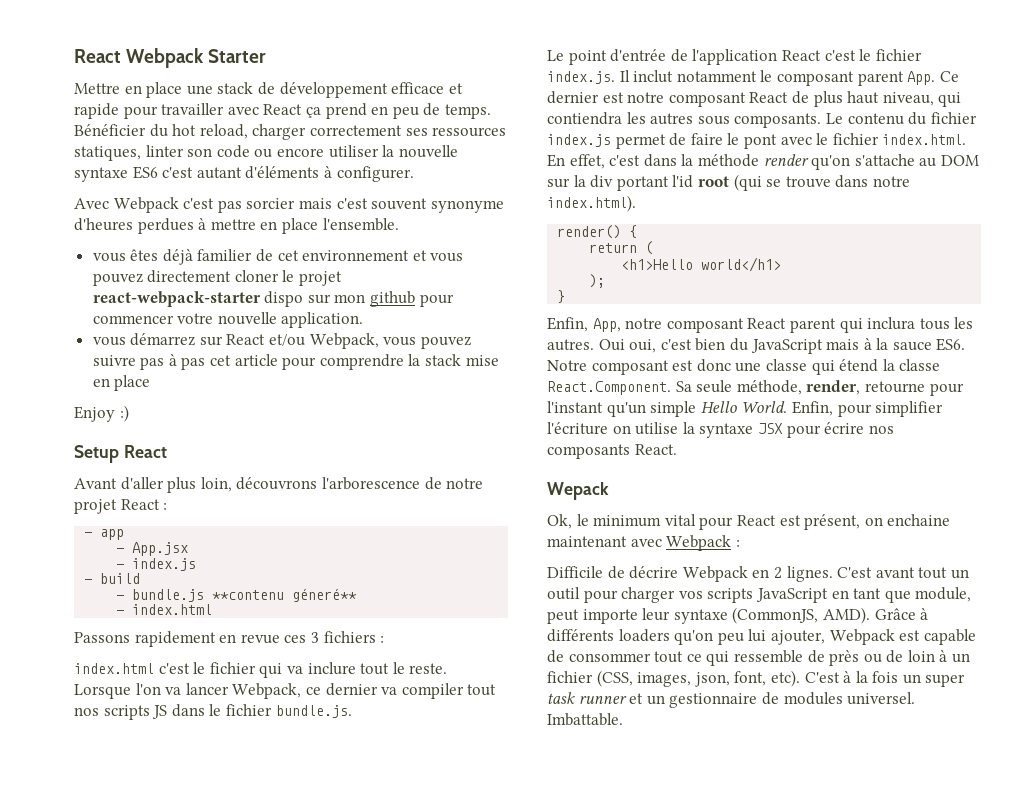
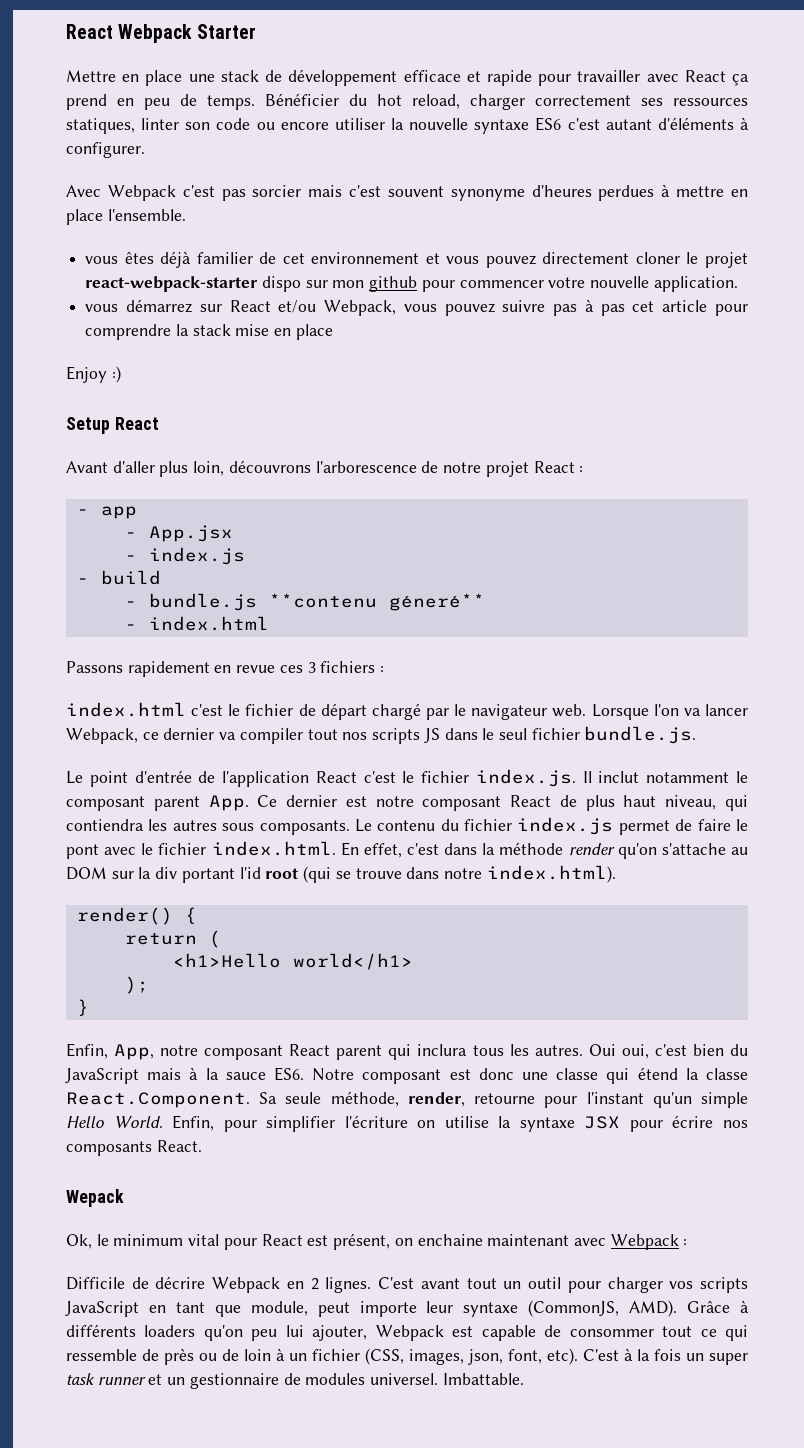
[259,662,448,678] qui va inclure tout le reste. -> [298,703,587,720] de départ chargé par le navigateur web.
(222, 710) none -> [498,728,527,740] seul

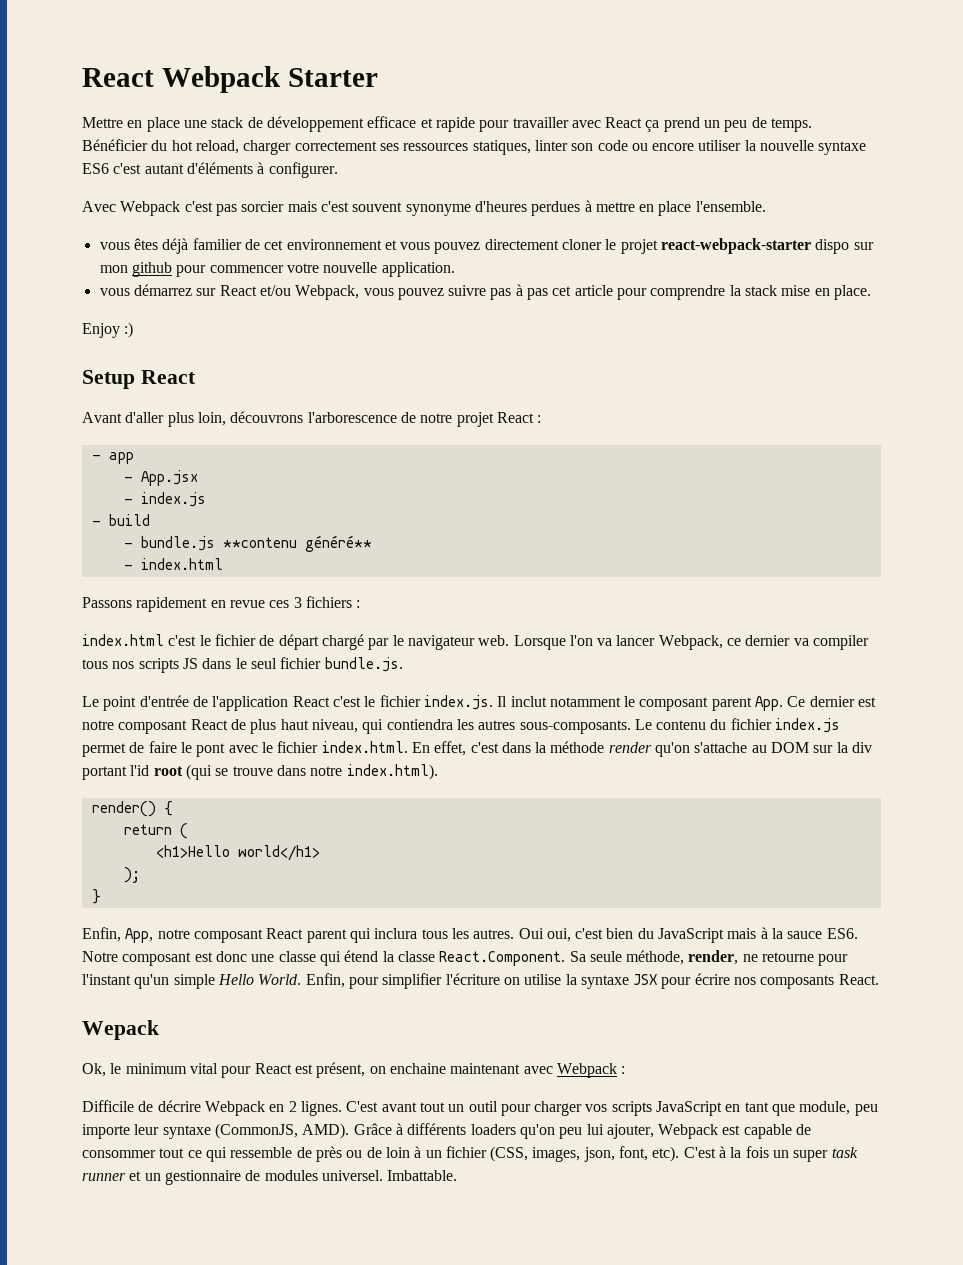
[117,98,134,106] en -> [704,120,721,128] un
[295,324,333,340] place -> [834,285,872,300] place.
[388,593,485,611] géneré** -> [304,535,372,552] généré**
[307,729,338,740] tout -> [82,659,108,669] tous
[222,820,350,835] sous composants. -> [519,720,631,734] sous-composants.
(465, 1099) none -> [742,954,758,962] ne
[317,1302,350,1317] peut -> [854,1104,878,1116] peu

